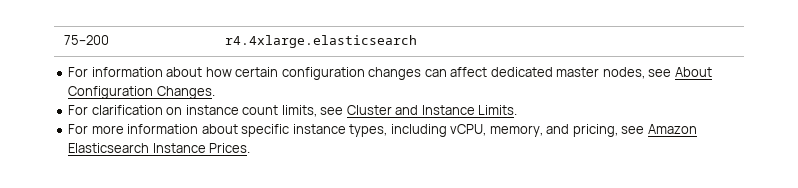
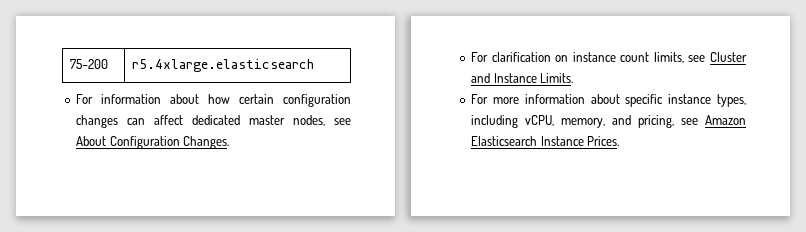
[224,35,417,48] r4.4xlarge.elasticsearch -> [131,59,314,72] r5.4xlarge.elasticsearch

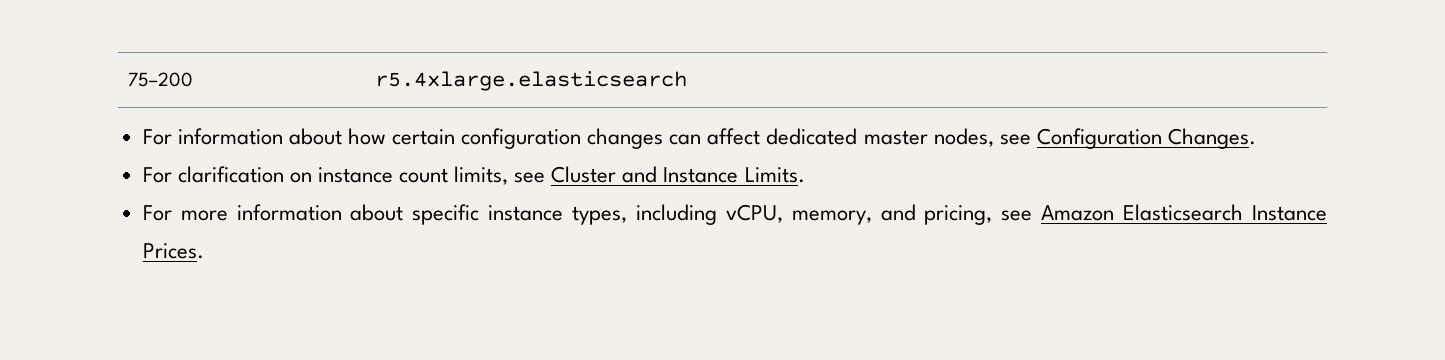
[76,136,107,146] About -> (1031, 139) none

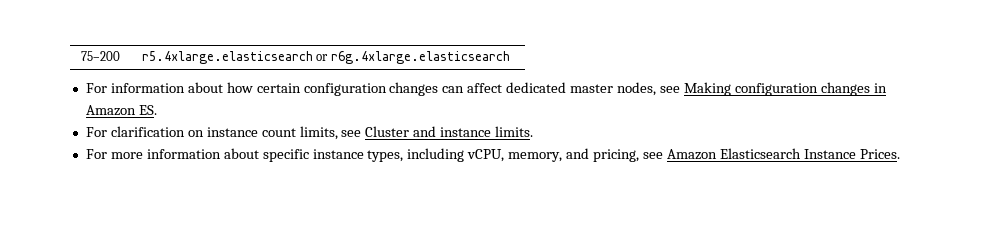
(687, 81) none -> [316,51,510,64] or r6g.4xlarge.elasticsearch
[1036,128,1256,149] Configuration Changes. -> [683,82,887,96] [85,105,157,116] Making configuration changes in Amazon ES.
[663,167,805,183] Instance Limits. -> [440,126,534,137] instance limits.

